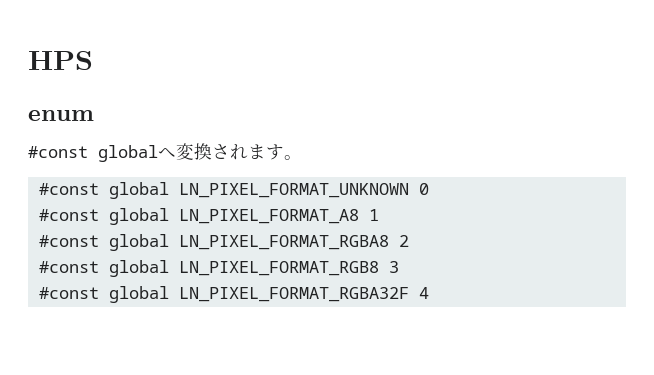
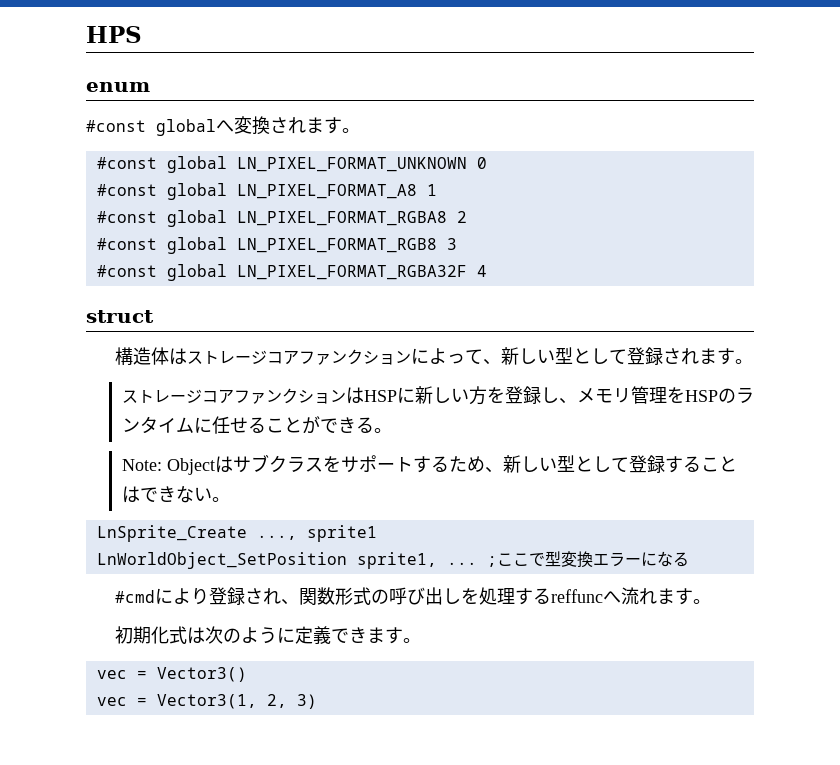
(429, 293) none -> [86,310,154,323] [115,347,754,365] [121,386,754,405] [121,416,392,434] [121,454,737,475] [121,486,230,503] [96,525,377,542] [96,551,689,569] [115,587,712,605] [115,626,422,644] [96,667,247,682] [96,694,317,709] // struct // 構造体はストレージコアファンクションによって、新しい型として登録されます。 // ストレージコアファンクションはHSPに新しい方を登録し、メモリ管理をHSPのランタイムに任せることができる。 // Note: Objectはサブクラスをサポートするため、新しい型として登録することはできない。 // LnSprite_Create ..., sprite1 // LnWorldObject_SetPosition sprite1, ... ;ここで型変換エラーになる // #cmdにより登録され、関数形式の呼び出しを処理するreffuncへ流れます。 // 初期化式は次のように定義できます。 // vec = Vector3() // vec = Vector3(1, 2, 3)

